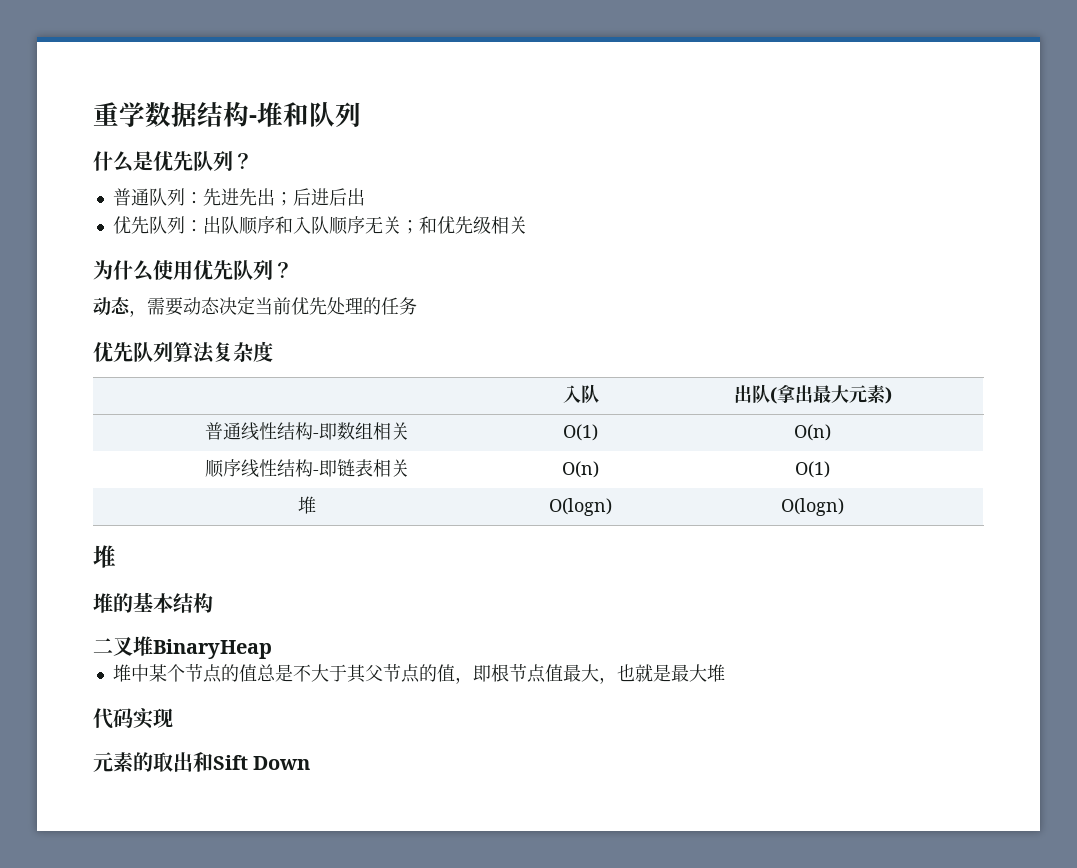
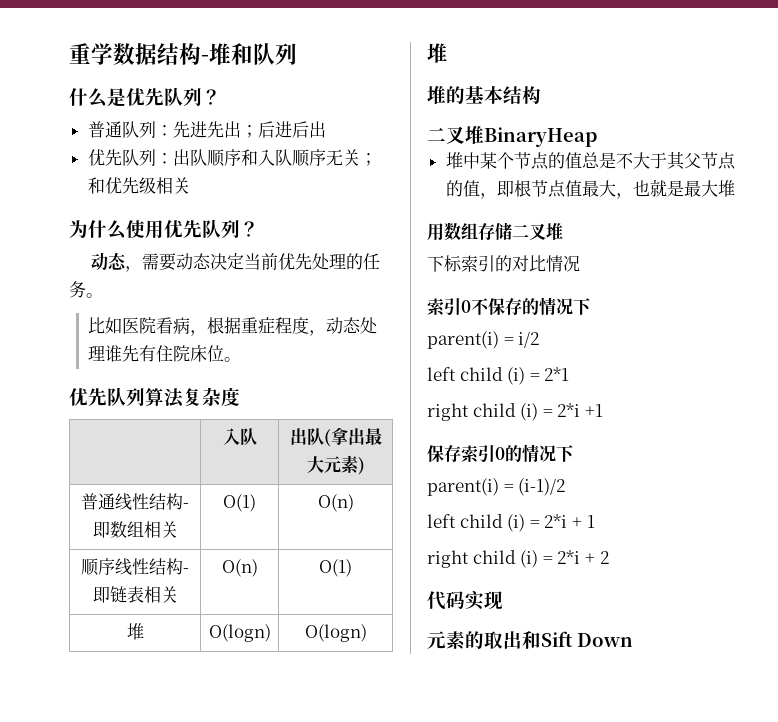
(417, 306) none -> [86,293,103,298] [88,317,378,336] [88,345,242,362] 。 // 比如医院看病，根据重症程度，动态处理谁先有住院床位。
(725, 673) none -> [427,222,563,241] [427,255,580,272] [426,297,591,316] [427,331,540,349] [427,367,570,385] [427,403,603,421] [427,444,574,463] [427,478,566,496] [427,514,595,532] [427,550,609,568] // 用数组存储二叉堆 // 下标索引的对比情况 // 索引0不保存的情况下 // parent(i) = i/2 // left child (i) = 2*1 // right child (i) = 2*i +1 // 保存索引0的情况下 // parent(i) = (i-1)/2 // left child (i) = 2*i + 1 // right child (i) = 2*i + 2

